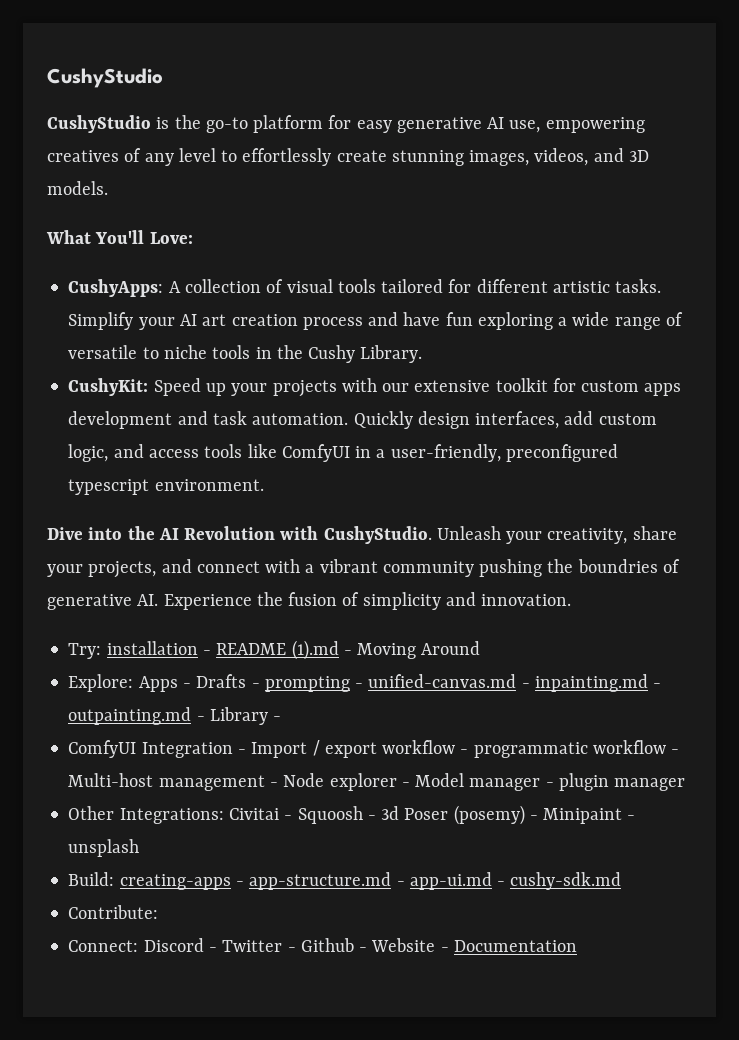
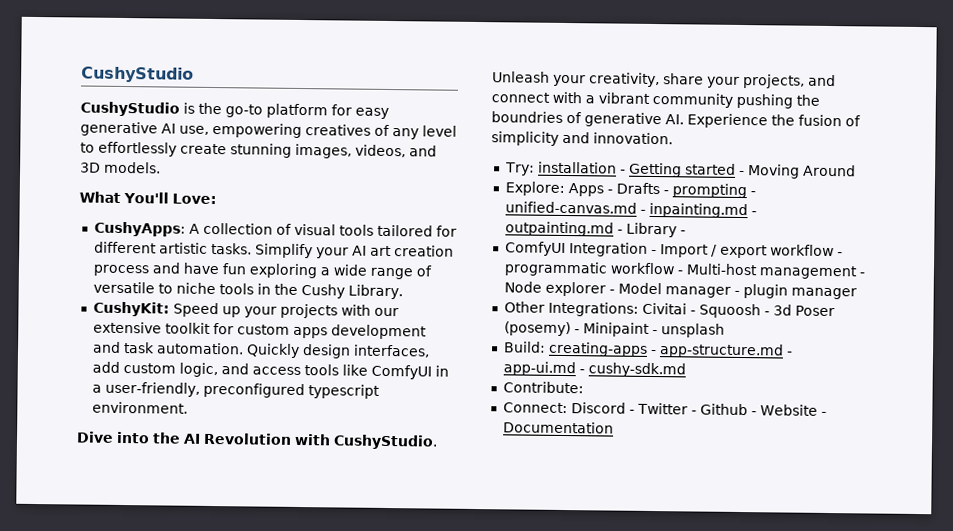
[216,640,339,660] README (1).md -> [628,162,736,178] Getting started

